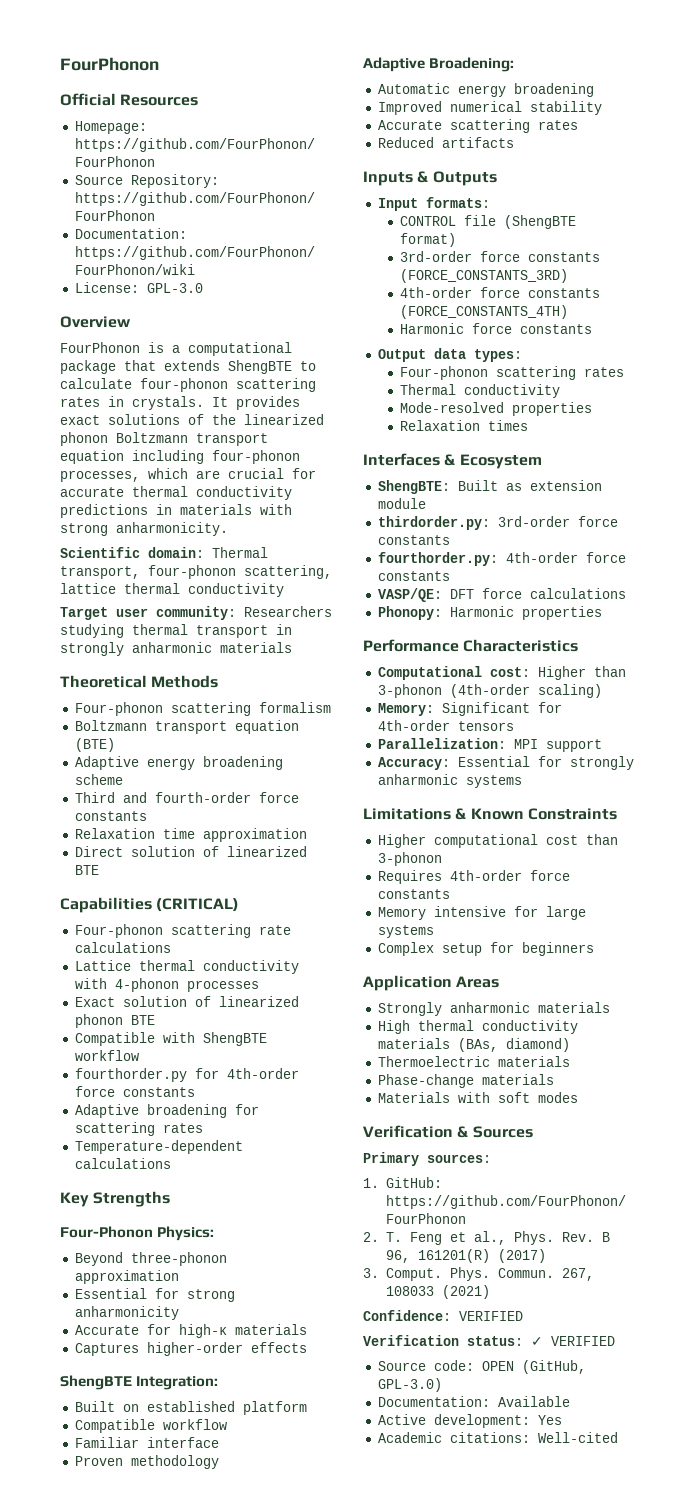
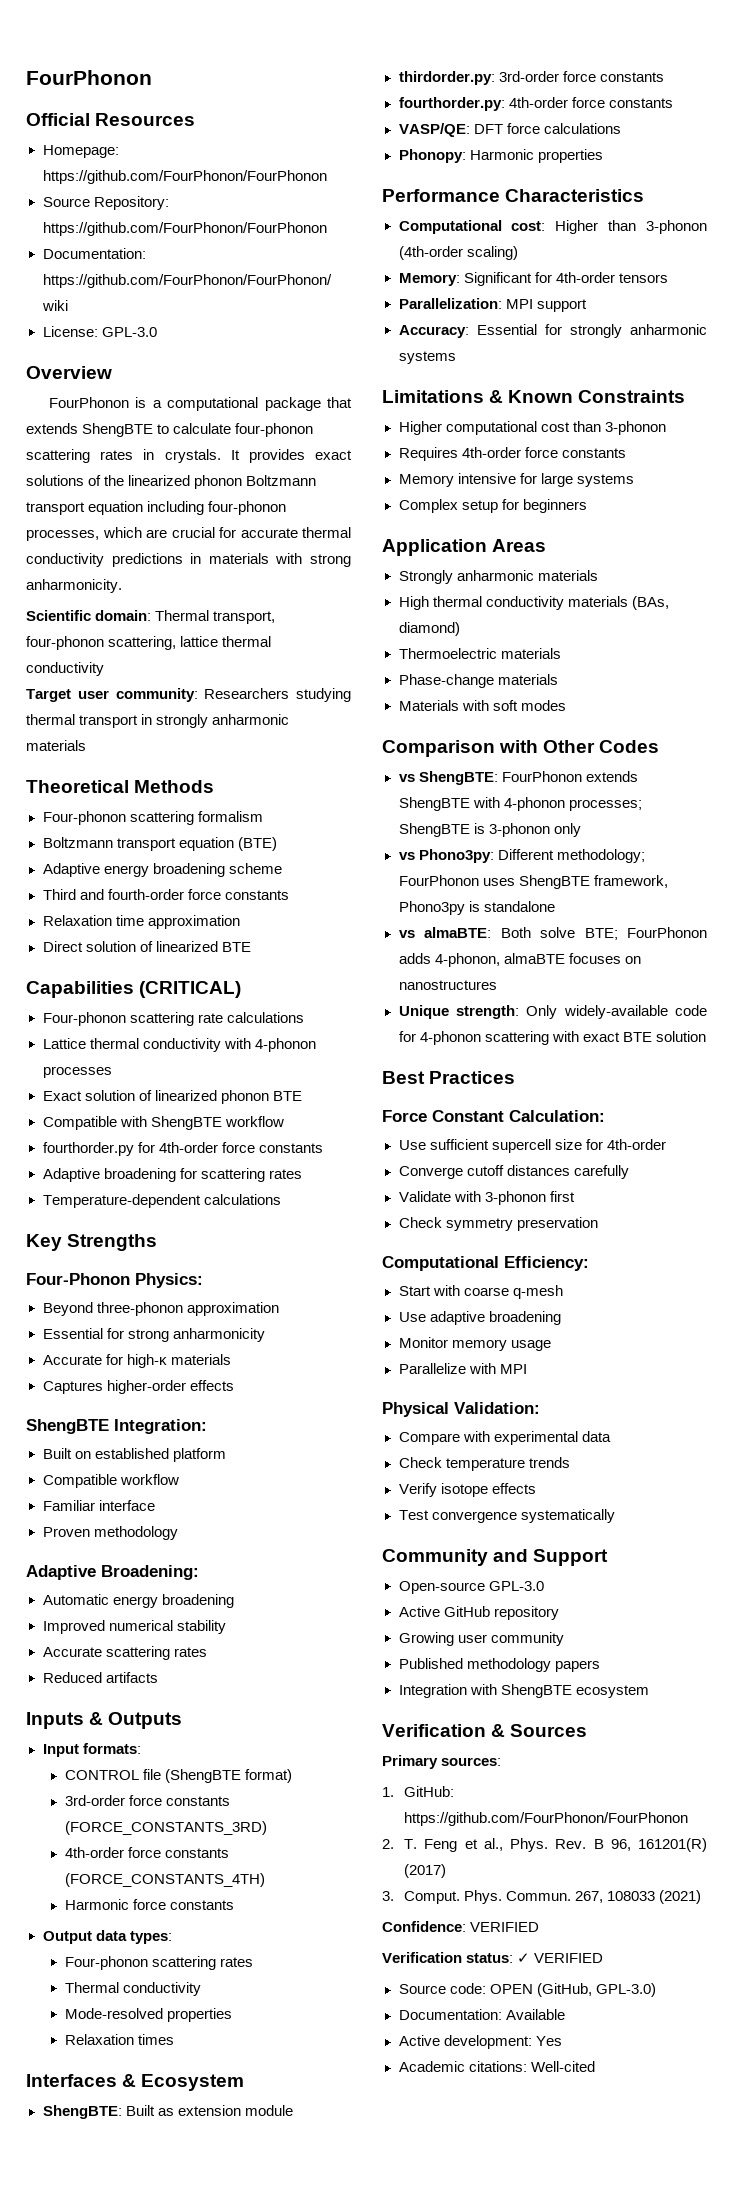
(578, 1097) none -> [382,740,660,757] [398,771,638,785] [398,797,642,811] [398,823,581,837] [398,849,645,863] [398,875,668,889] [398,901,555,915] [398,927,707,940] [398,953,641,967] [398,980,497,990] [398,1005,707,1019] [398,1031,706,1045] [382,1071,516,1084] [382,1110,605,1122] [398,1139,666,1153] [398,1165,629,1179] [398,1191,575,1205] [398,1217,598,1231] [382,1256,589,1271] [398,1285,563,1299] [398,1311,561,1325] [398,1337,551,1351] [398,1363,527,1374] [382,1402,540,1417] [398,1431,611,1445] [398,1457,570,1471] [398,1483,536,1497] [398,1509,615,1523] [382,1549,609,1566] [398,1581,544,1594] [398,1606,559,1620] [398,1632,564,1646] [398,1658,600,1672] [398,1684,649,1698] // Comparison with Other Codes // vs ShengBTE: FourPhonon extends ShengBTE with 4-phonon processes; ShengBTE is 3-phonon only // vs Phono3py: Different methodology; FourPhonon uses ShengBTE framework, Phono3py is standalone // vs almaBTE: Both solve BTE; FourPhonon adds 4-phonon, almaBTE focuses on nanostructures // Unique strength: Only widely-available code for 4-phonon scattering with exact BTE solution // Best Practices // Force Constant Calculation: // Use sufficient supercell size for 4th-order // Converge cutoff distances carefully // Validate with 3-phonon first // Check symmetry preservation // Computational Efficiency: // Start with coarse q-mesh // Use adaptive broadening // Monitor memory usage // Parallelize with MPI // Physical Validation: // Compare with experimental data // Check temperature trends // Verify isotope effects // Test convergence systematically // Community and Support // Open-source GPL-3.0 // Active GitHub repository // Growing user community // Published methodology papers // Integration with ShengBTE ecosystem

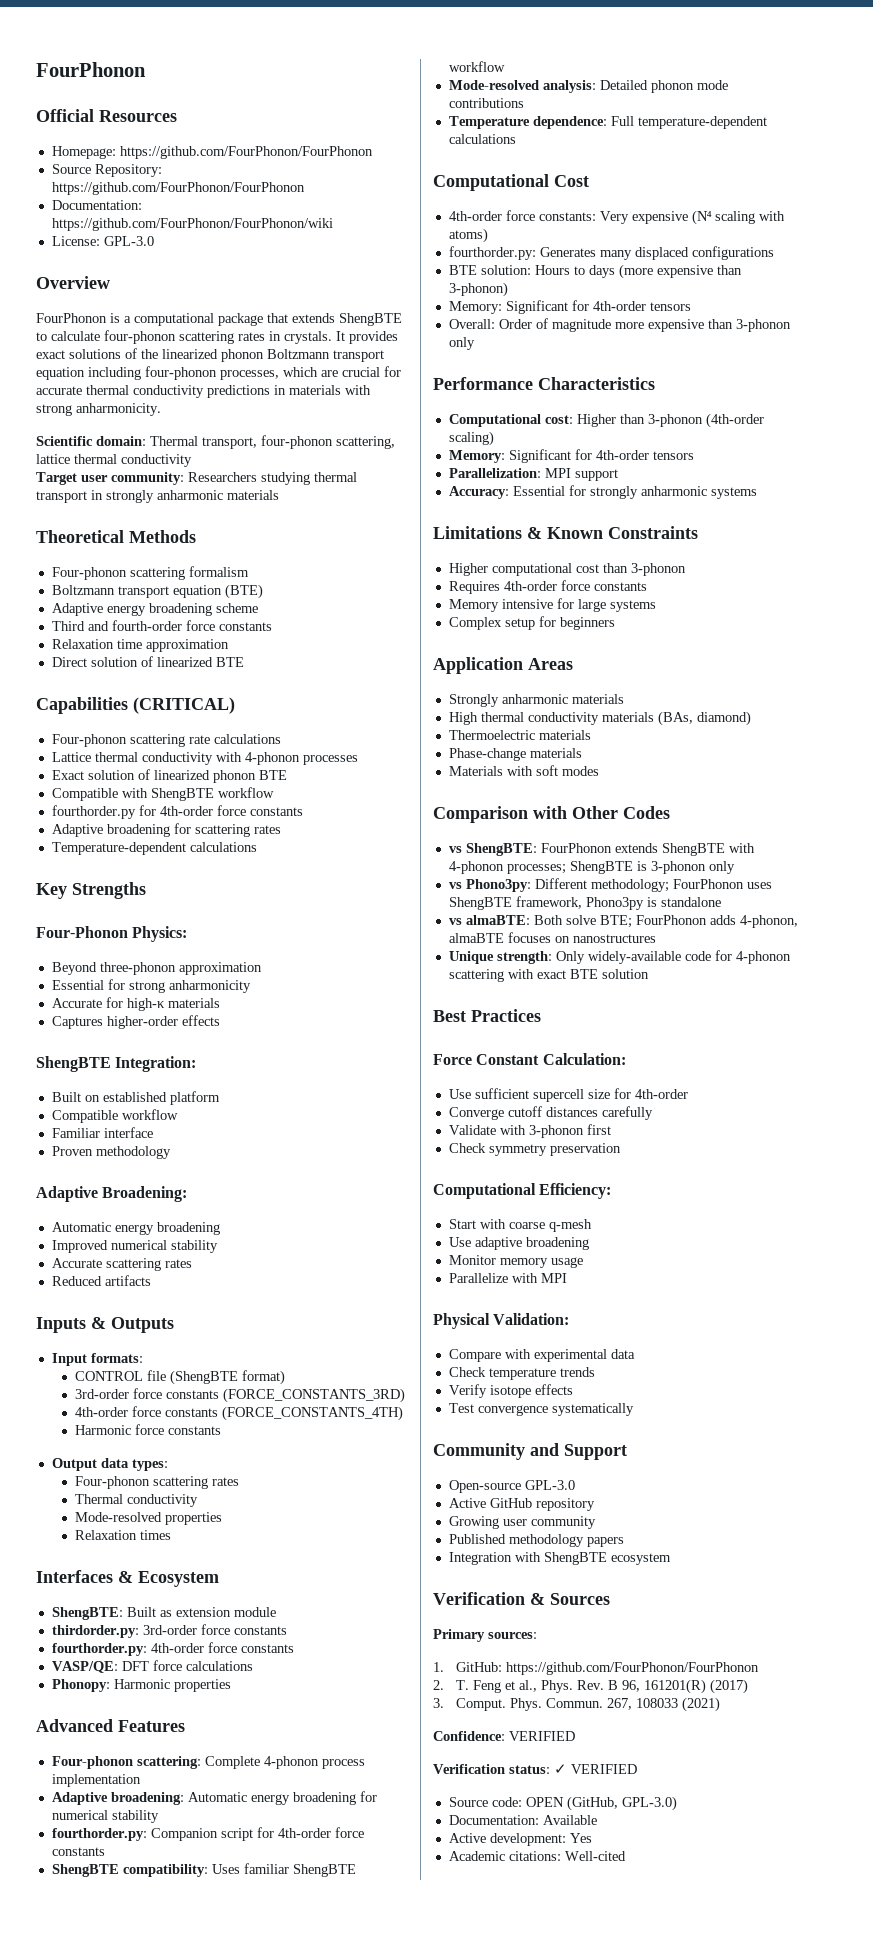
(603, 156) none -> [36,1719,185,1732] [51,1756,365,1769] [51,1774,141,1787] [51,1791,377,1805] [51,1810,159,1823] [51,1827,364,1841] [51,1847,105,1856] [51,1863,356,1877] [448,61,505,72] [448,80,728,93] [448,98,524,108] [448,116,767,129] [448,134,516,144] [433,174,589,191] [448,210,785,225] [448,228,488,243] [448,246,774,260] [448,264,742,279] [448,282,508,297] [448,300,691,314] [448,318,791,332] [448,337,475,350] // Advanced Features // Four-phonon scattering: Complete 4-phonon process implementation // Adaptive broadening: Automatic energy broadening for numerical stability // fourthorder.py: Companion script for 4th-order force constants // ShengBTE compatibility: Uses familiar ShengBTE workflow // Mode-resolved analysis: Detailed phonon mode contributions // Temperature dependence: Full temperature-dependent calculations // Computational Cost // 4th-order force constants: Very expensive (N⁴ scaling with atoms) // fourthorder.py: Generates many displaced configurations // BTE solution: Hours to days (more expensive than 3-phonon) // Memory: Significant for 4th-order tensors // Overall: Order of magnitude more expensive than 3-phonon only

